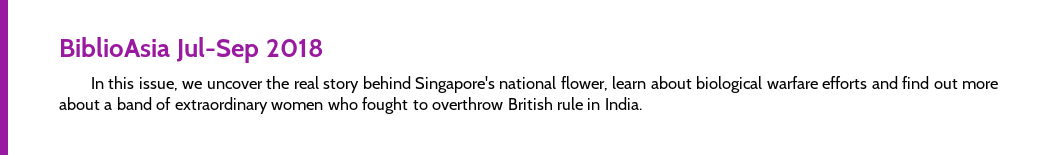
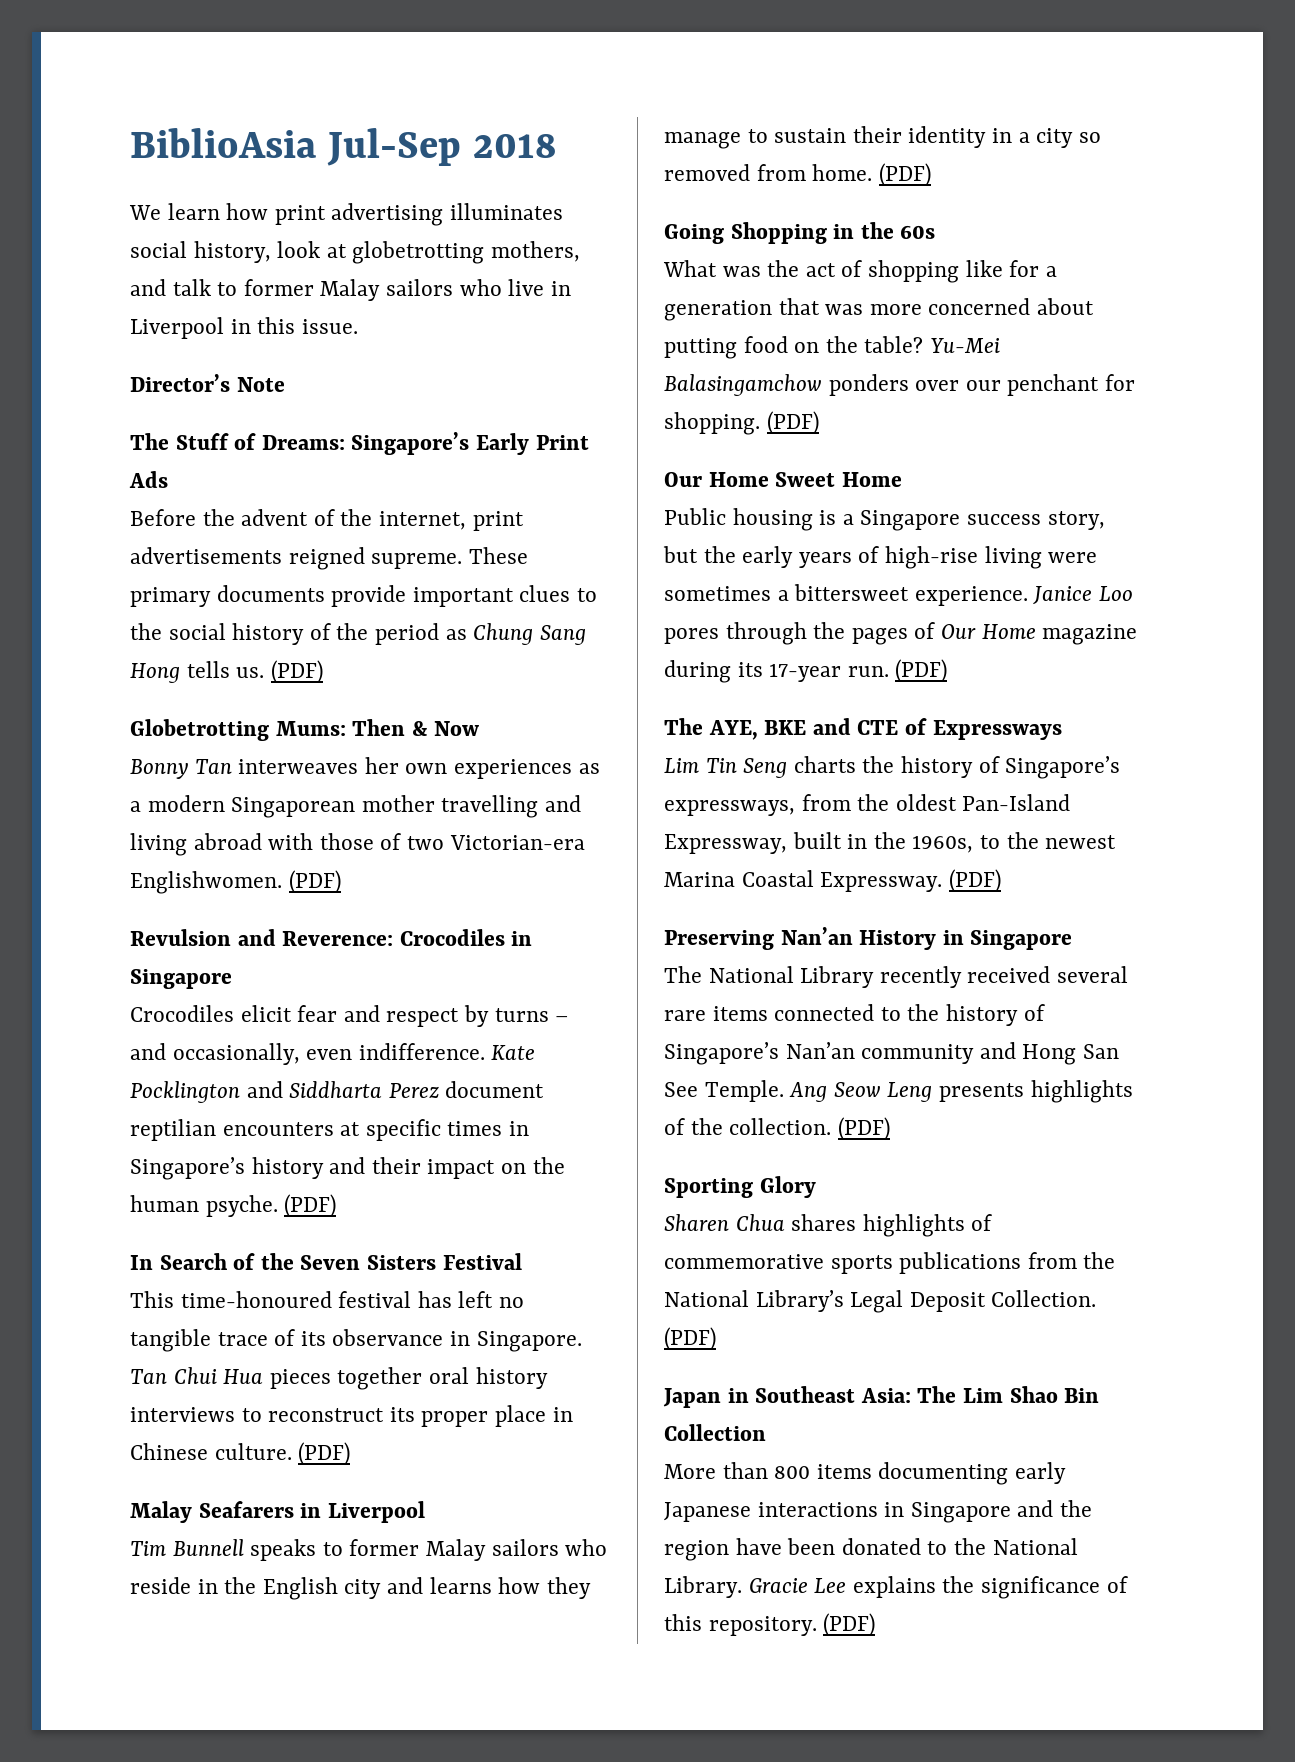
[90,76,999,93] [59,97,642,114] In this issue, we uncover the real story behind Singapore's national flower, learn about biological warfare efforts and find out more about a band of extraordinary women who fought to overthrow British rule in India. -> [129,203,564,226] [130,241,581,264] [130,279,571,301] [130,317,358,339] [130,374,285,392] [130,432,589,455] [129,471,168,488] [130,509,524,531] [130,547,528,570] [130,585,598,607] [130,623,586,645] [130,660,323,684] [130,719,480,741] [130,757,600,779] [130,795,582,818] [130,833,585,856] [130,870,341,894] [130,929,533,946] [130,969,232,989] [130,1005,570,1027] [130,1043,536,1065] [130,1081,545,1103] [130,1119,530,1141] [130,1157,565,1180] [130,1194,337,1218] [130,1253,522,1270] [130,1291,525,1308] [130,1329,582,1352] [130,1367,548,1390] [130,1405,573,1427] [130,1442,351,1466] [130,1501,425,1523] [130,1539,608,1561] [130,1577,591,1600] [664,126,1101,149] [664,163,931,187] [664,222,936,244] [663,260,1057,283] [664,298,1095,321] [664,336,1001,359] [664,374,1136,396] [664,411,819,435] [664,472,902,487] [664,508,1105,531] [663,546,1098,569] [664,584,1134,606] [664,622,1138,645] [664,659,948,683] [664,718,1062,740] [664,756,1121,779] [664,794,1071,816] [664,832,1117,854] [664,869,1001,893] [664,927,1073,950] [664,966,1129,988] [664,1004,1045,1026] [664,1042,1120,1065] [664,1080,1133,1103] [664,1117,890,1141] [664,1176,816,1198] [664,1214,993,1237] [664,1252,1116,1274] [664,1290,1097,1313] [664,1327,716,1351] [663,1386,1100,1408] [664,1424,766,1441] [664,1462,1067,1485] [664,1500,1093,1523] [664,1538,1078,1561] [664,1576,1128,1599] [664,1613,876,1637] We learn how print advertising illuminates social history, look at globetrotting mothers, and talk to former Malay sailors who live in Liverpool in this issue. // Director’s Note // The Stuff of Dreams: Singapore’s Early Print Ads // Before the advent of the internet, print advertisements reigned supreme. These primary documents provide important clues to the social history of the period as Chung Sang Hong tells us. (PDF) // Globetrotting Mums: Then & Now // Bonny Tan interweaves her own experiences as a modern Singaporean mother travelling and living abroad with those of two Victorian-era Englishwomen. (PDF) // Revulsion and Reverence: Crocodiles in Singapore // Crocodiles elicit fear and respect by turns – and occasionally, even indifference. Kate Pocklington and Siddharta Perez document reptilian encounters at specific times in Singapore’s history and their impact on the human psyche. (PDF) // In Search of the Seven Sisters Festival // This time-honoured festival has left no tangible trace of its observance in Singapore. Tan Chui Hua pieces together oral history interviews to reconstruct its proper place in Chinese culture. (PDF) // Malay Seafarers in Liverpool // Tim Bunnell speaks to former Malay sailors who reside in the English city and learns how they manage to sustain their identity in a city so removed from home. (PDF) // Going Shopping in the 60s // What was the act of shopping like for a generation that was more concerned about putting food on the table? Yu-Mei Balasingamchow ponders over our penchant for shopping. (PDF) // Our Home Sweet Home // Public housing is a Singapore success story, but the early years of high-rise living were sometimes a bittersweet experience. Janice Loo pores through the pages of Our Home magazine during its 17-year run. (PDF) // The AYE, BKE and CTE of Expressways // Lim Tin Seng charts the history of Singapore’s expressways, from the oldest Pan-Island Expressway, built in the 1960s, to the newest Marina Coastal Expressway. (PDF) // Preserving Nan’an History in Singapore // The National Library recently received several rare items connected to the history of Singapore’s Nan’an community and Hong San See Temple. Ang Seow Leng presents highlights of the collection. (PDF) // Sporting Glory // Sharen Chua shares highlights of commemorative sports publications from the National Library’s Legal Deposit Collection. (PDF) // Japan in Southeast Asia: The Lim Shao Bin Collection // More than 800 items documenting early Japanese interactions in Singapore and the region have been donated to the National Library. Gracie Lee explains the significance of this repository. (PDF)

